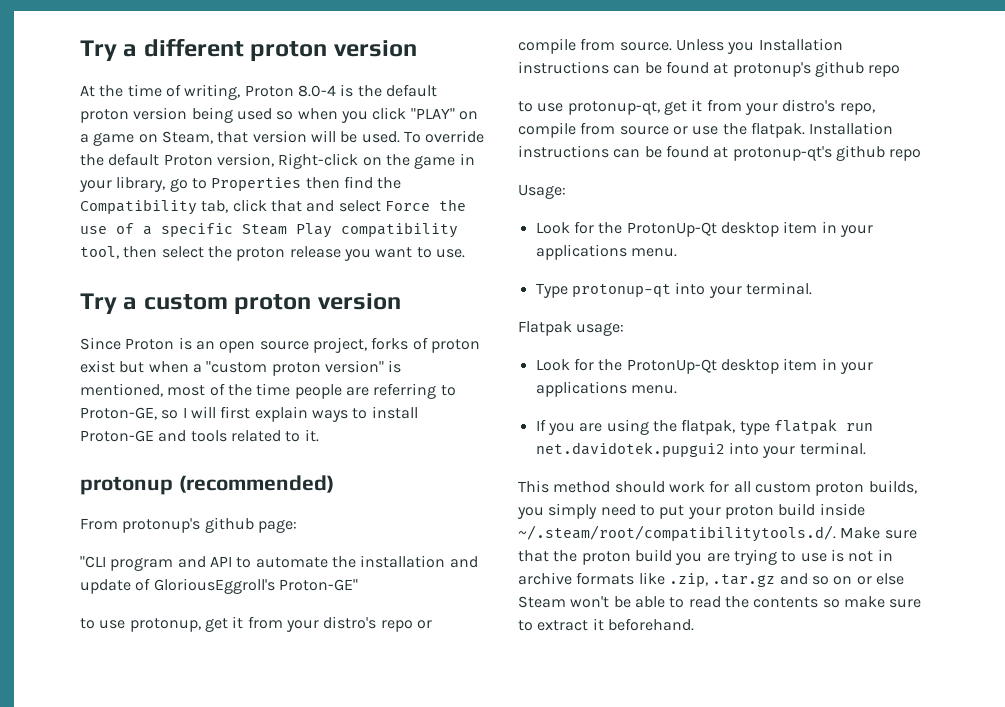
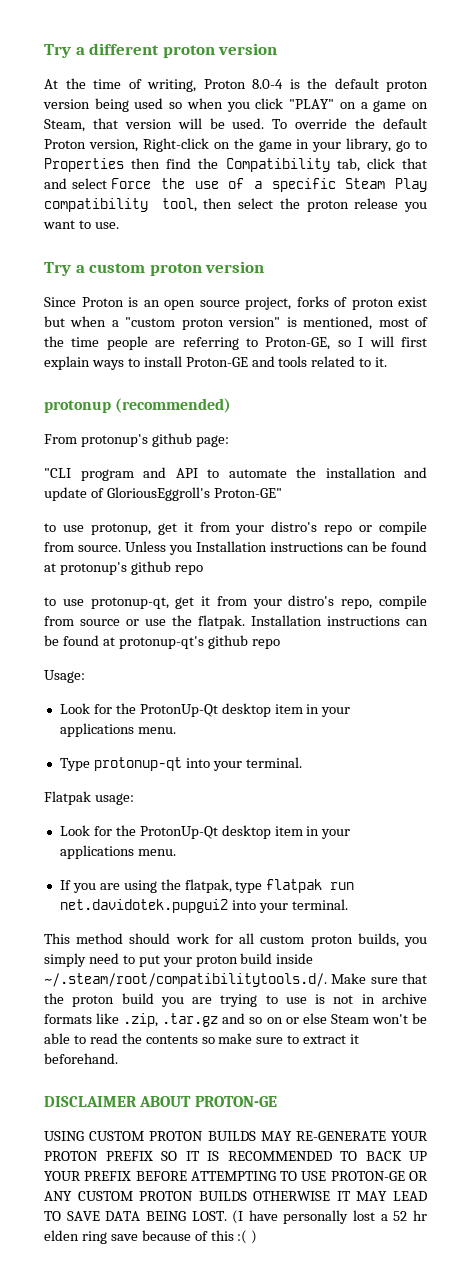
(694, 624) none -> [44,1096,277,1107] [44,1131,428,1141] [44,1151,427,1161] [44,1171,428,1181] [44,1191,427,1201] [44,1210,427,1224] [44,1230,258,1244] // DISCLAIMER ABOUT PROTON-GE // USING CUSTOM PROTON BUILDS MAY RE-GENERATE YOUR PROTON PREFIX SO IT IS RECOMMENDED TO BACK UP YOUR PREFIX BEFORE ATTEMPTING TO USE PROTON-GE OR ANY CUSTOM PROTON BUILDS OTHERWISE IT MAY LEAD TO SAVE DATA BEING LOST. (I have personally lost a 52 hr elden ring save because of this :( )

